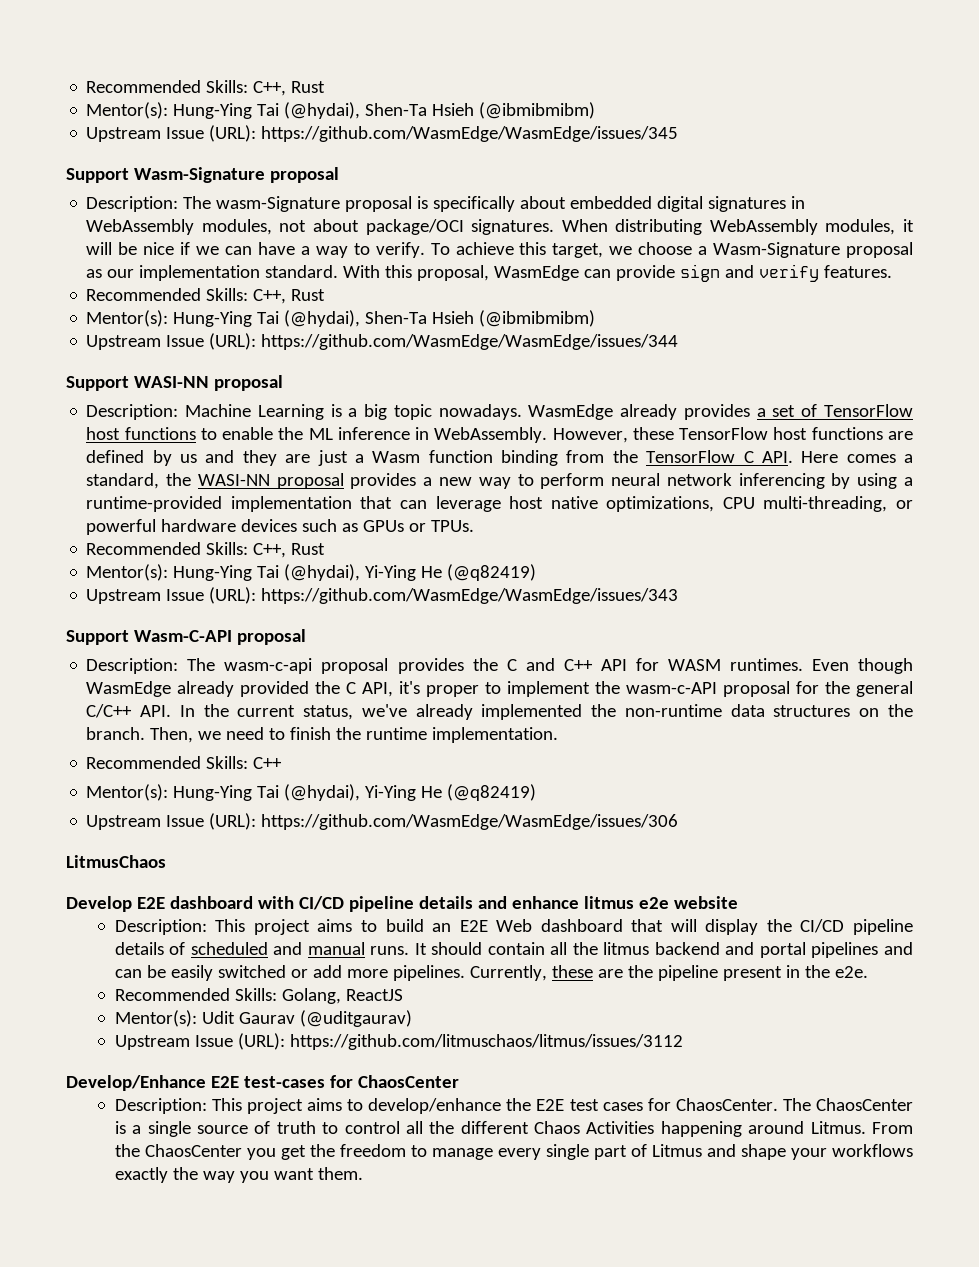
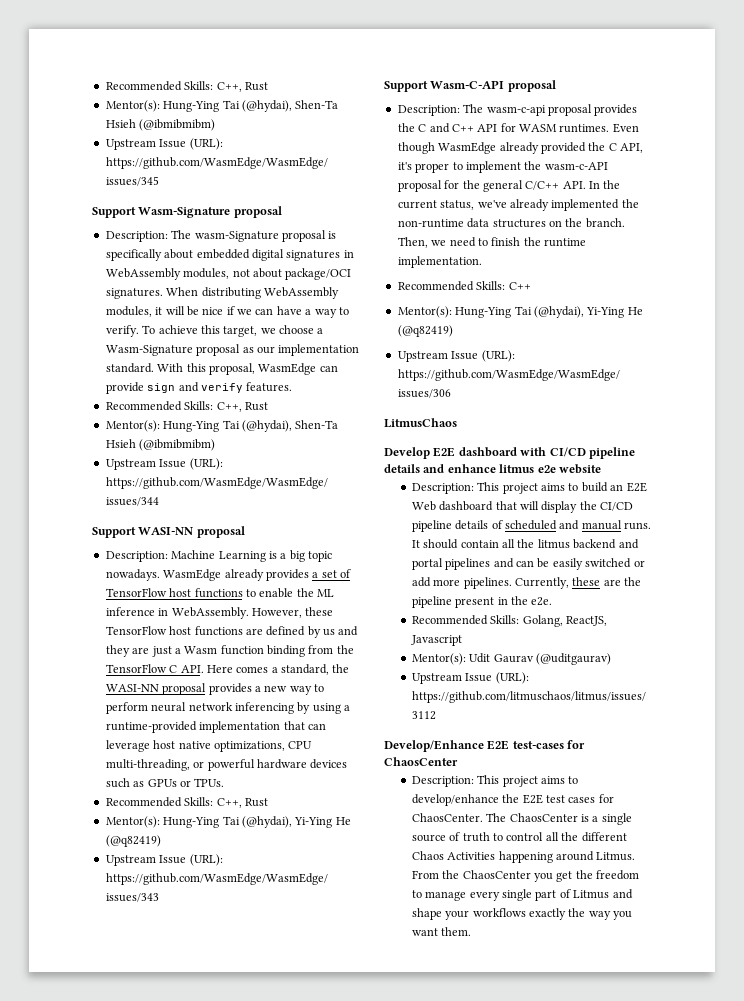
[345,989,403,1001] ReactJS -> [566,616,608,626] [410,635,462,646] ReactJS, Javascript

